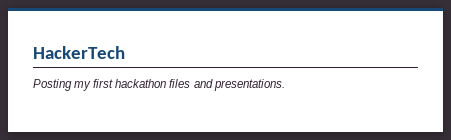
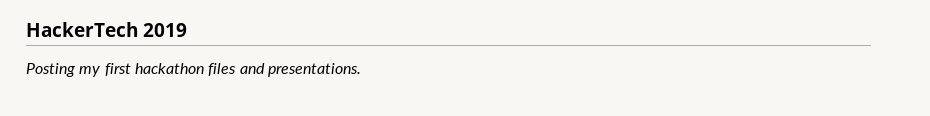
(125, 52) none -> [143,23,188,37] 2019

